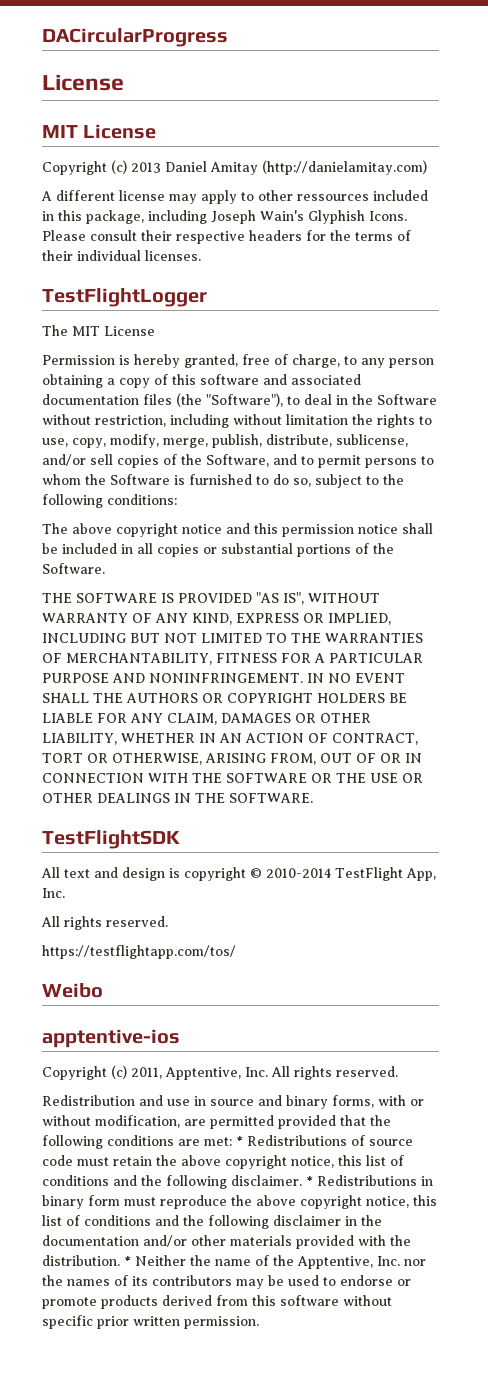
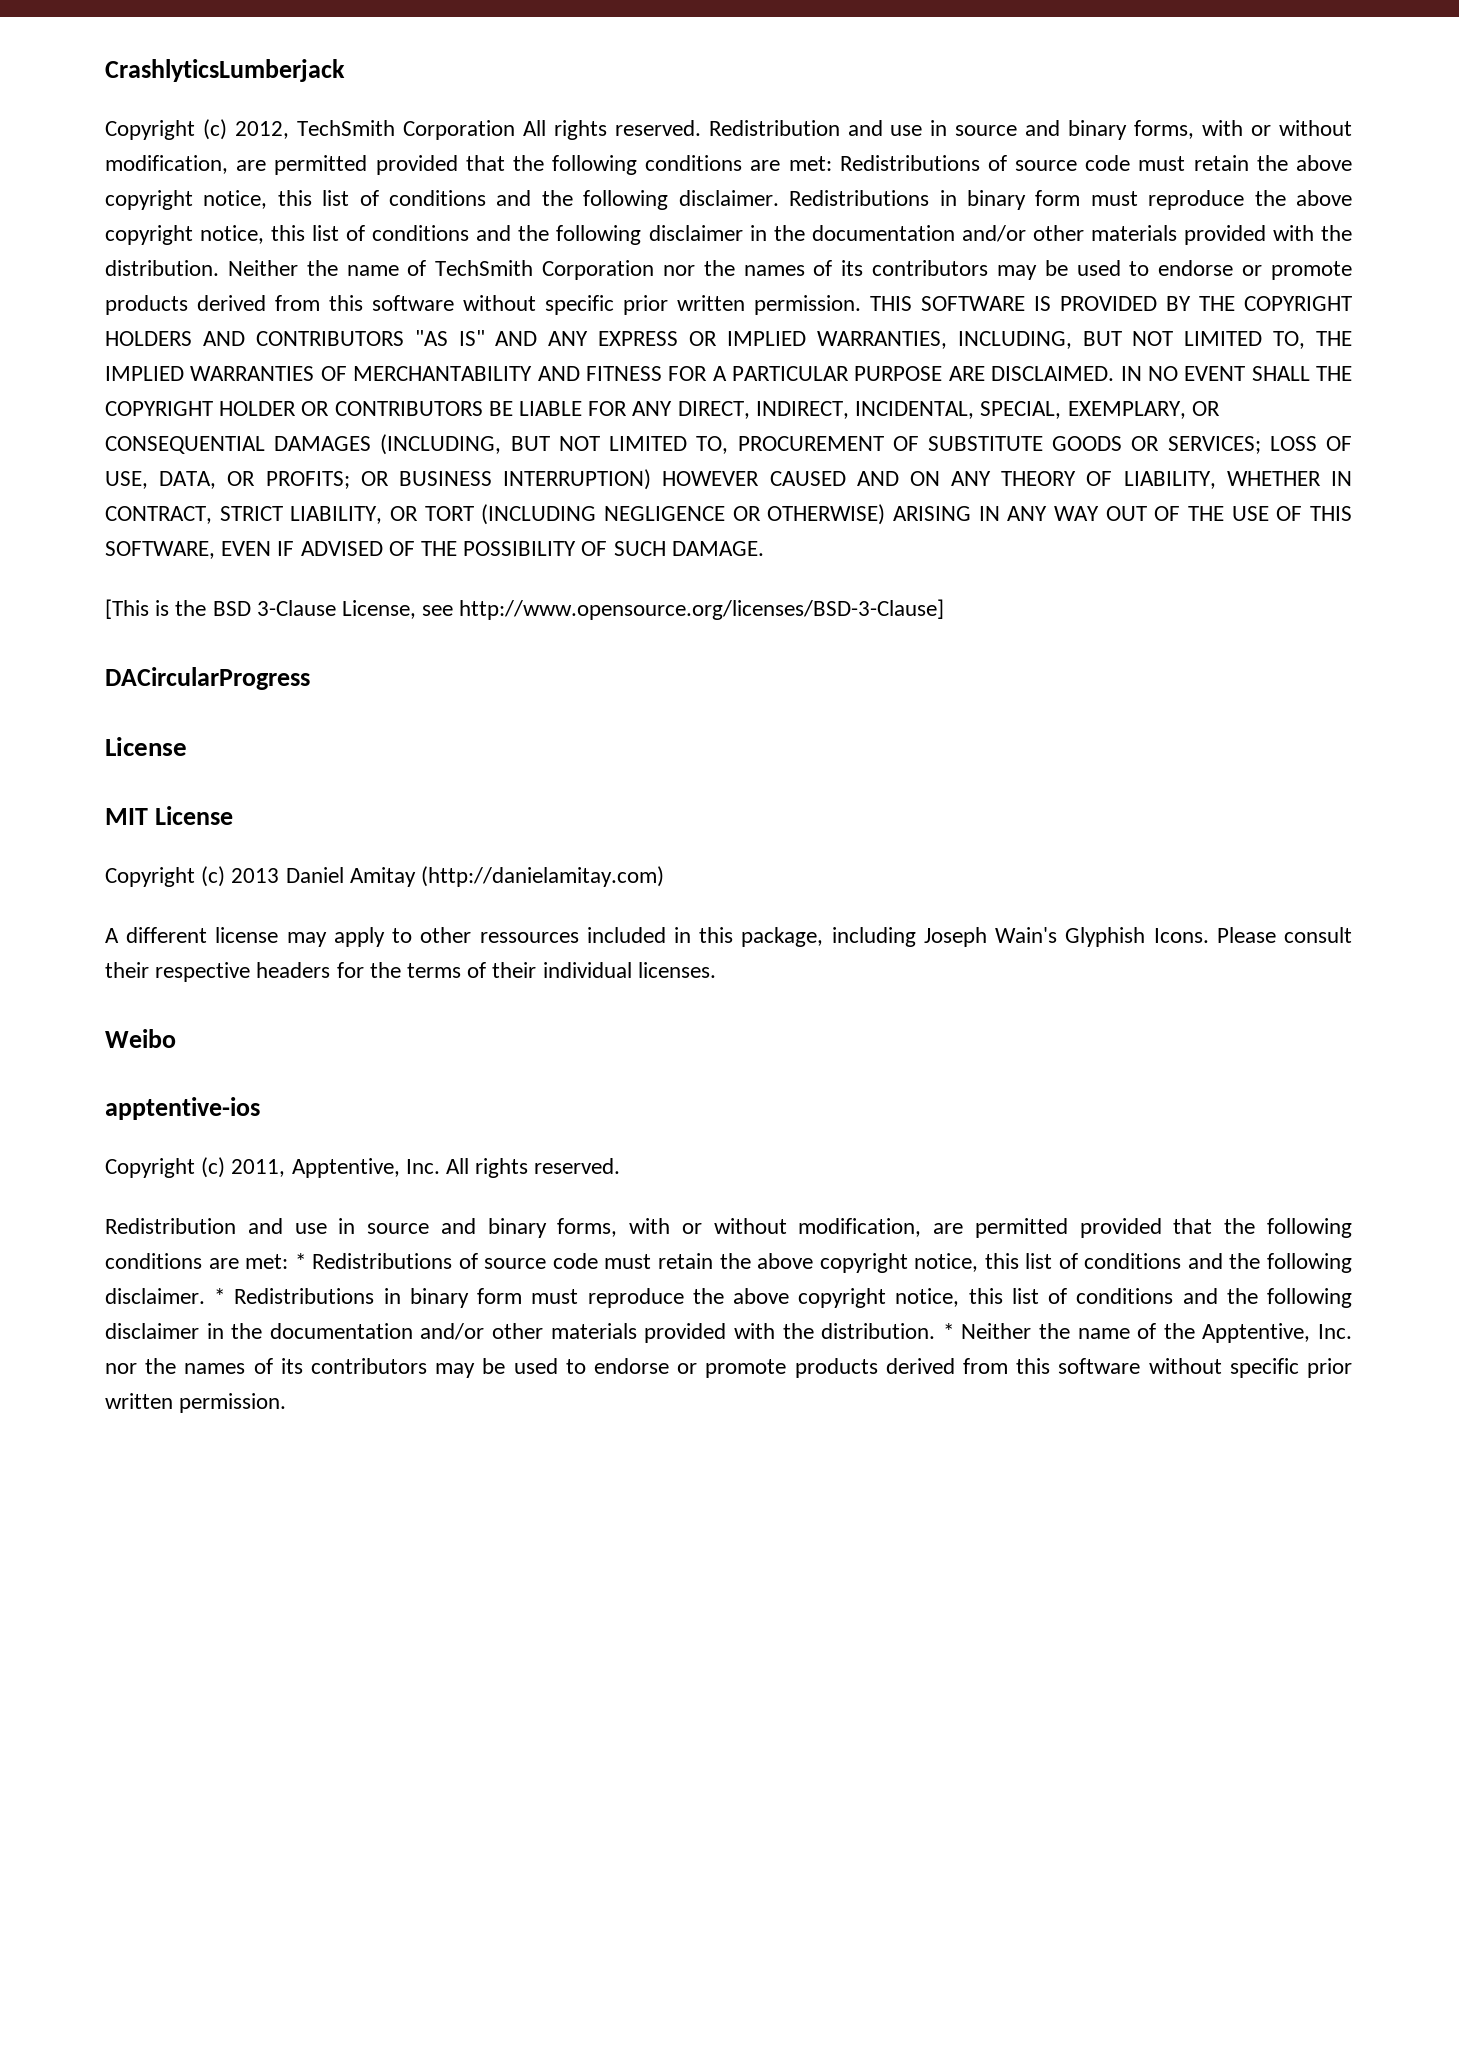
(42, 37) none -> [105,59,345,82] [105,119,1352,140] [105,155,1352,175] [105,190,1352,210] [105,225,1353,245] [105,260,1353,280] [105,295,1352,315] [105,330,1352,349] [105,366,1352,381] [105,401,1220,419] [105,434,1352,455] [105,469,1352,490] [105,504,1353,525] [105,541,764,559] [105,599,945,620] CrashlyticsLumberjack // Copyright (c) 2012, TechSmith Corporation All rights reserved. Redistribution and use in source and binary forms, with or without modification, are permitted provided that the following conditions are met: Redistributions of source code must retain the above copyright notice, this list of conditions and the following disclaimer. Redistributions in binary form must reproduce the above copyright notice, this list of conditions and the following disclaimer in the documentation and/or other materials provided with the distribution. Neither the name of TechSmith Corporation nor the names of its contributors may be used to endorse or promote products derived from this software without specific prior written permission. THIS SOFTWARE IS PROVIDED BY THE COPYRIGHT HOLDERS AND CONTRIBUTORS "AS IS" AND ANY EXPRESS OR IMPLIED WARRANTIES, INCLUDING, BUT NOT LIMITED TO, THE IMPLIED WARRANTIES OF MERCHANTABILITY AND FITNESS FOR A PARTICULAR PURPOSE ARE DISCLAIMED. IN NO EVENT SHALL THE COPYRIGHT HOLDER OR CONTRIBUTORS BE LIABLE FOR ANY DIRECT, INDIRECT, INCIDENTAL, SPECIAL, EXEMPLARY, OR CONSEQUENTIAL DAMAGES (INCLUDING, BUT NOT LIMITED TO, PROCUREMENT OF SUBSTITUTE GOODS OR SERVICES; LOSS OF USE, DATA, OR PROFITS; OR BUSINESS INTERRUPTION) HOWEVER CAUSED AND ON ANY THEORY OF LIABILITY, WHETHER IN CONTRACT, STRICT LIABILITY, OR TORT (INCLUDING NEGLIGENCE OR OTHERWISE) ARISING IN ANY WAY OUT OF THE USE OF THIS SOFTWARE, EVEN IF ADVISED OF THE POSSIBILITY OF SUCH DAMAGE. // [This is the BSD 3-Clause License, see http://www.opensource.org/licenses/BSD-3-Clause] //
[42,288,207,307] [42,325,155,336] [42,354,434,368] [42,374,361,388] [42,393,437,407] [42,414,432,428] [42,434,408,448] [42,454,434,468] [42,474,404,488] [42,494,177,508] [42,523,433,537] [42,543,394,557] [42,563,105,574] [42,592,380,605] [42,613,391,625] [42,633,423,643] [42,653,423,665] [42,673,405,683] [42,693,407,703] [42,713,371,725] [42,733,418,745] [42,753,422,765] [42,773,423,783] [42,793,313,803] [42,830,180,849] [41,867,436,881] [42,888,65,898] [41,916,168,930] [42,945,236,959] // TestFlightLogger // The MIT License // Permission is hereby granted, free of charge, to any person obtaining a copy of this software and associated documentation files (the "Software"), to deal in the Software without restriction, including without limitation the rights to use, copy, modify, merge, publish, distribute, sublicense, and/or sell copies of the Software, and to permit persons to whom the Software is furnished to do so, subject to the following conditions: // The above copyright notice and this permission notice shall be included in all copies or substantial portions of the Software. // THE SOFTWARE IS PROVIDED "AS IS", WITHOUT WARRANTY OF ANY KIND, EXPRESS OR IMPLIED, INCLUDING BUT NOT LIMITED TO THE WARRANTIES OF MERCHANTABILITY, FITNESS FOR A PARTICULAR PURPOSE AND NONINFRINGEMENT. IN NO EVENT SHALL THE AUTHORS OR COPYRIGHT HOLDERS BE LIABLE FOR ANY CLAIM, DAMAGES OR OTHER LIABILITY, WHETHER IN AN ACTION OF CONTRACT, TORT OR OTHERWISE, ARISING FROM, OUT OF OR IN CONNECTION WITH THE SOFTWARE OR THE USE OR OTHER DEALINGS IN THE SOFTWARE. // TestFlightSDK // All text and design is copyright © 2010-2014 TestFlight App, Inc. // All rights reserved. // https://testflightapp.com/tos/ -> (716, 970) none

